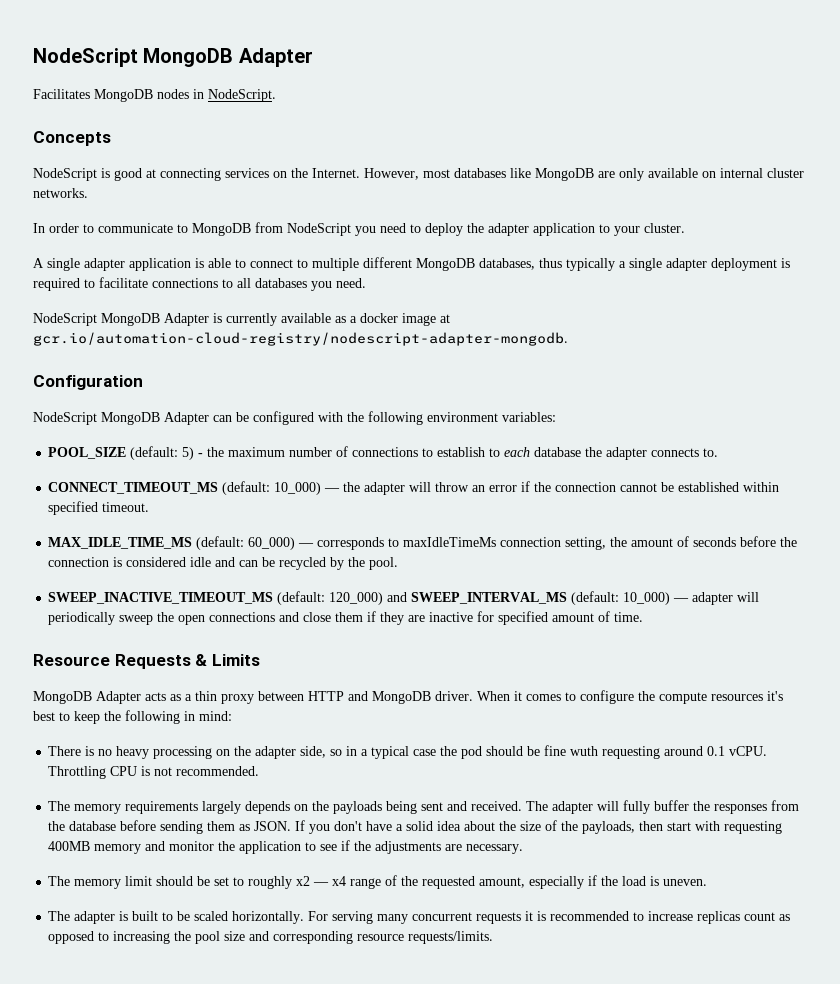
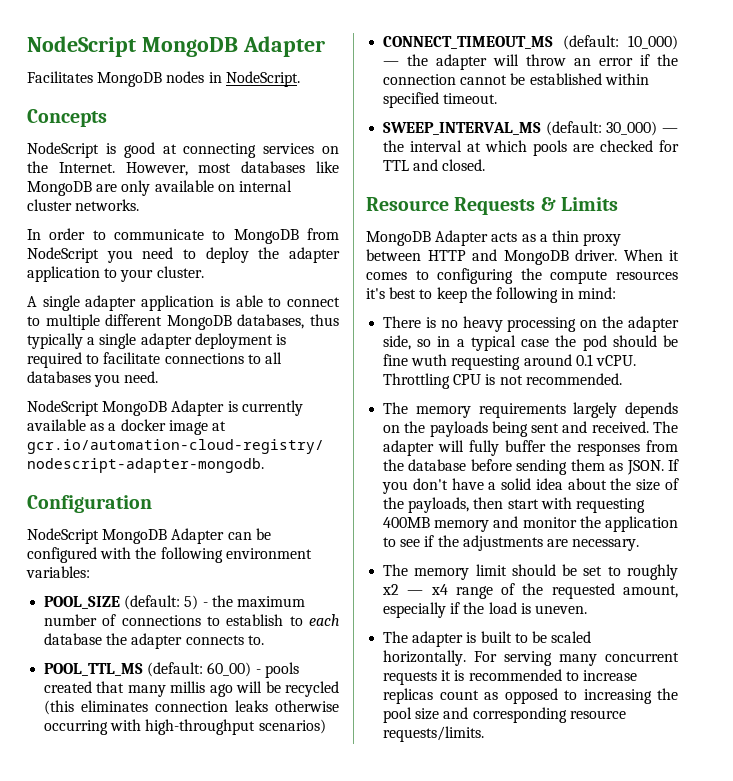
(719, 452) none -> [44,662,299,678] [44,681,339,697] [44,700,339,715] [44,719,326,735] // POOL_TTL_MS (default: 60_00) - pools created that many millis ago will be recycled (this eliminates connection leaks otherwise occurring with high-throughput scenarios)
[48,536,798,550] [48,557,399,570] [48,591,760,605] [48,611,644,625] MAX_IDLE_TIME_MS (default: 60_000) — corresponds to maxIdleTimeMs connection setting, the amount of seconds before the connection is considered idle and can be recycled by the pool. // SWEEP_INACTIVE_TIMEOUT_MS (default: 120_000) and SWEEP_INTERVAL_MS (default: 10_000) — adapter will periodically sweep the open connections and close them if they are inactive for specified amount of time. -> [383,121,678,136] [383,140,679,156] [383,159,486,171] SWEEP_INTERVAL_MS (default: 30_000) — the interval at which pools are checked for TTL and closed.
[580,690,634,704] configure -> [437,268,514,284] configuring

